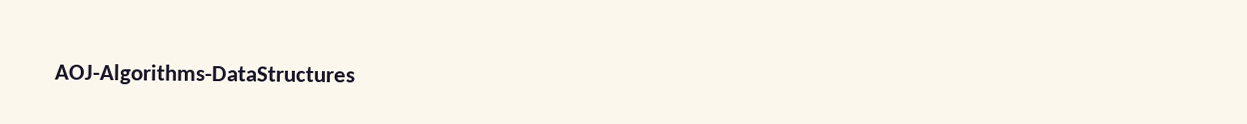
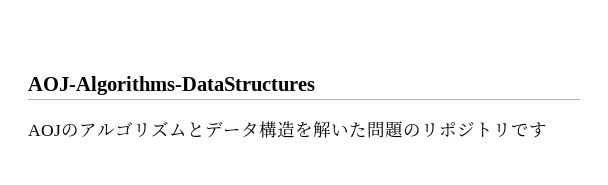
(355, 75) none -> [28,121,547,138] // AOJのアルゴリズムとデータ構造を解いた問題のリポジトリです

